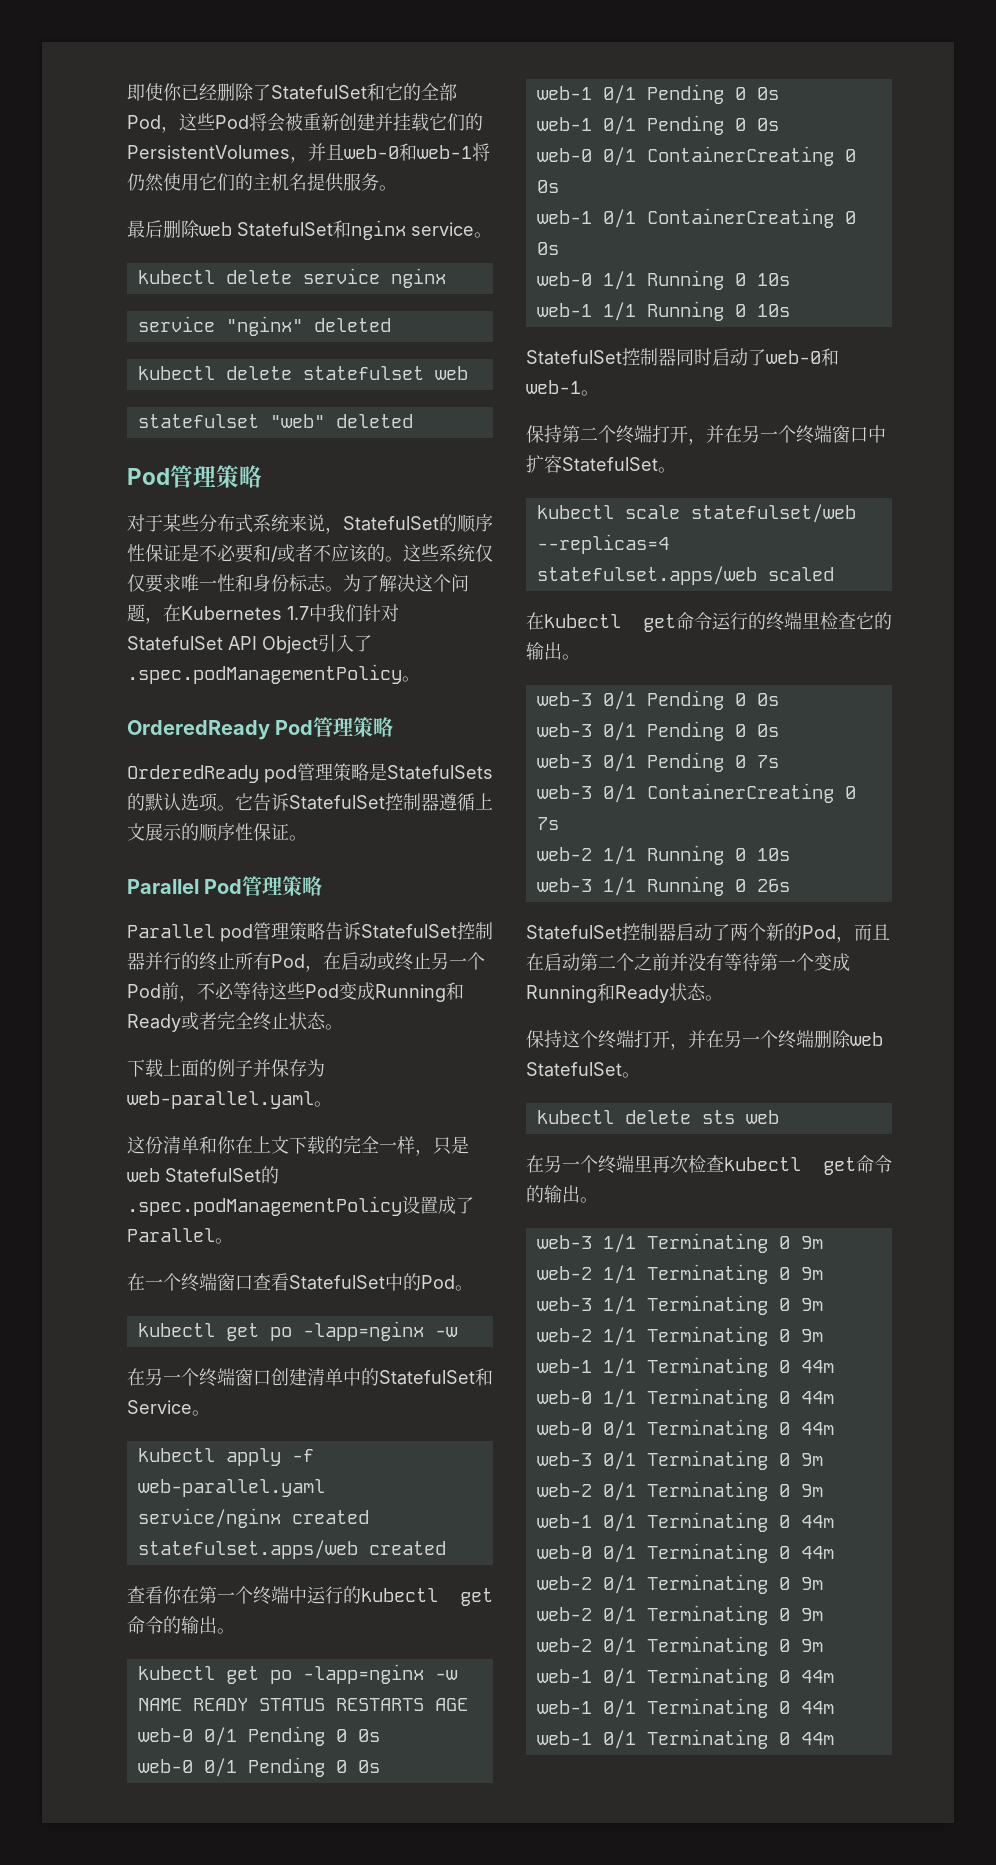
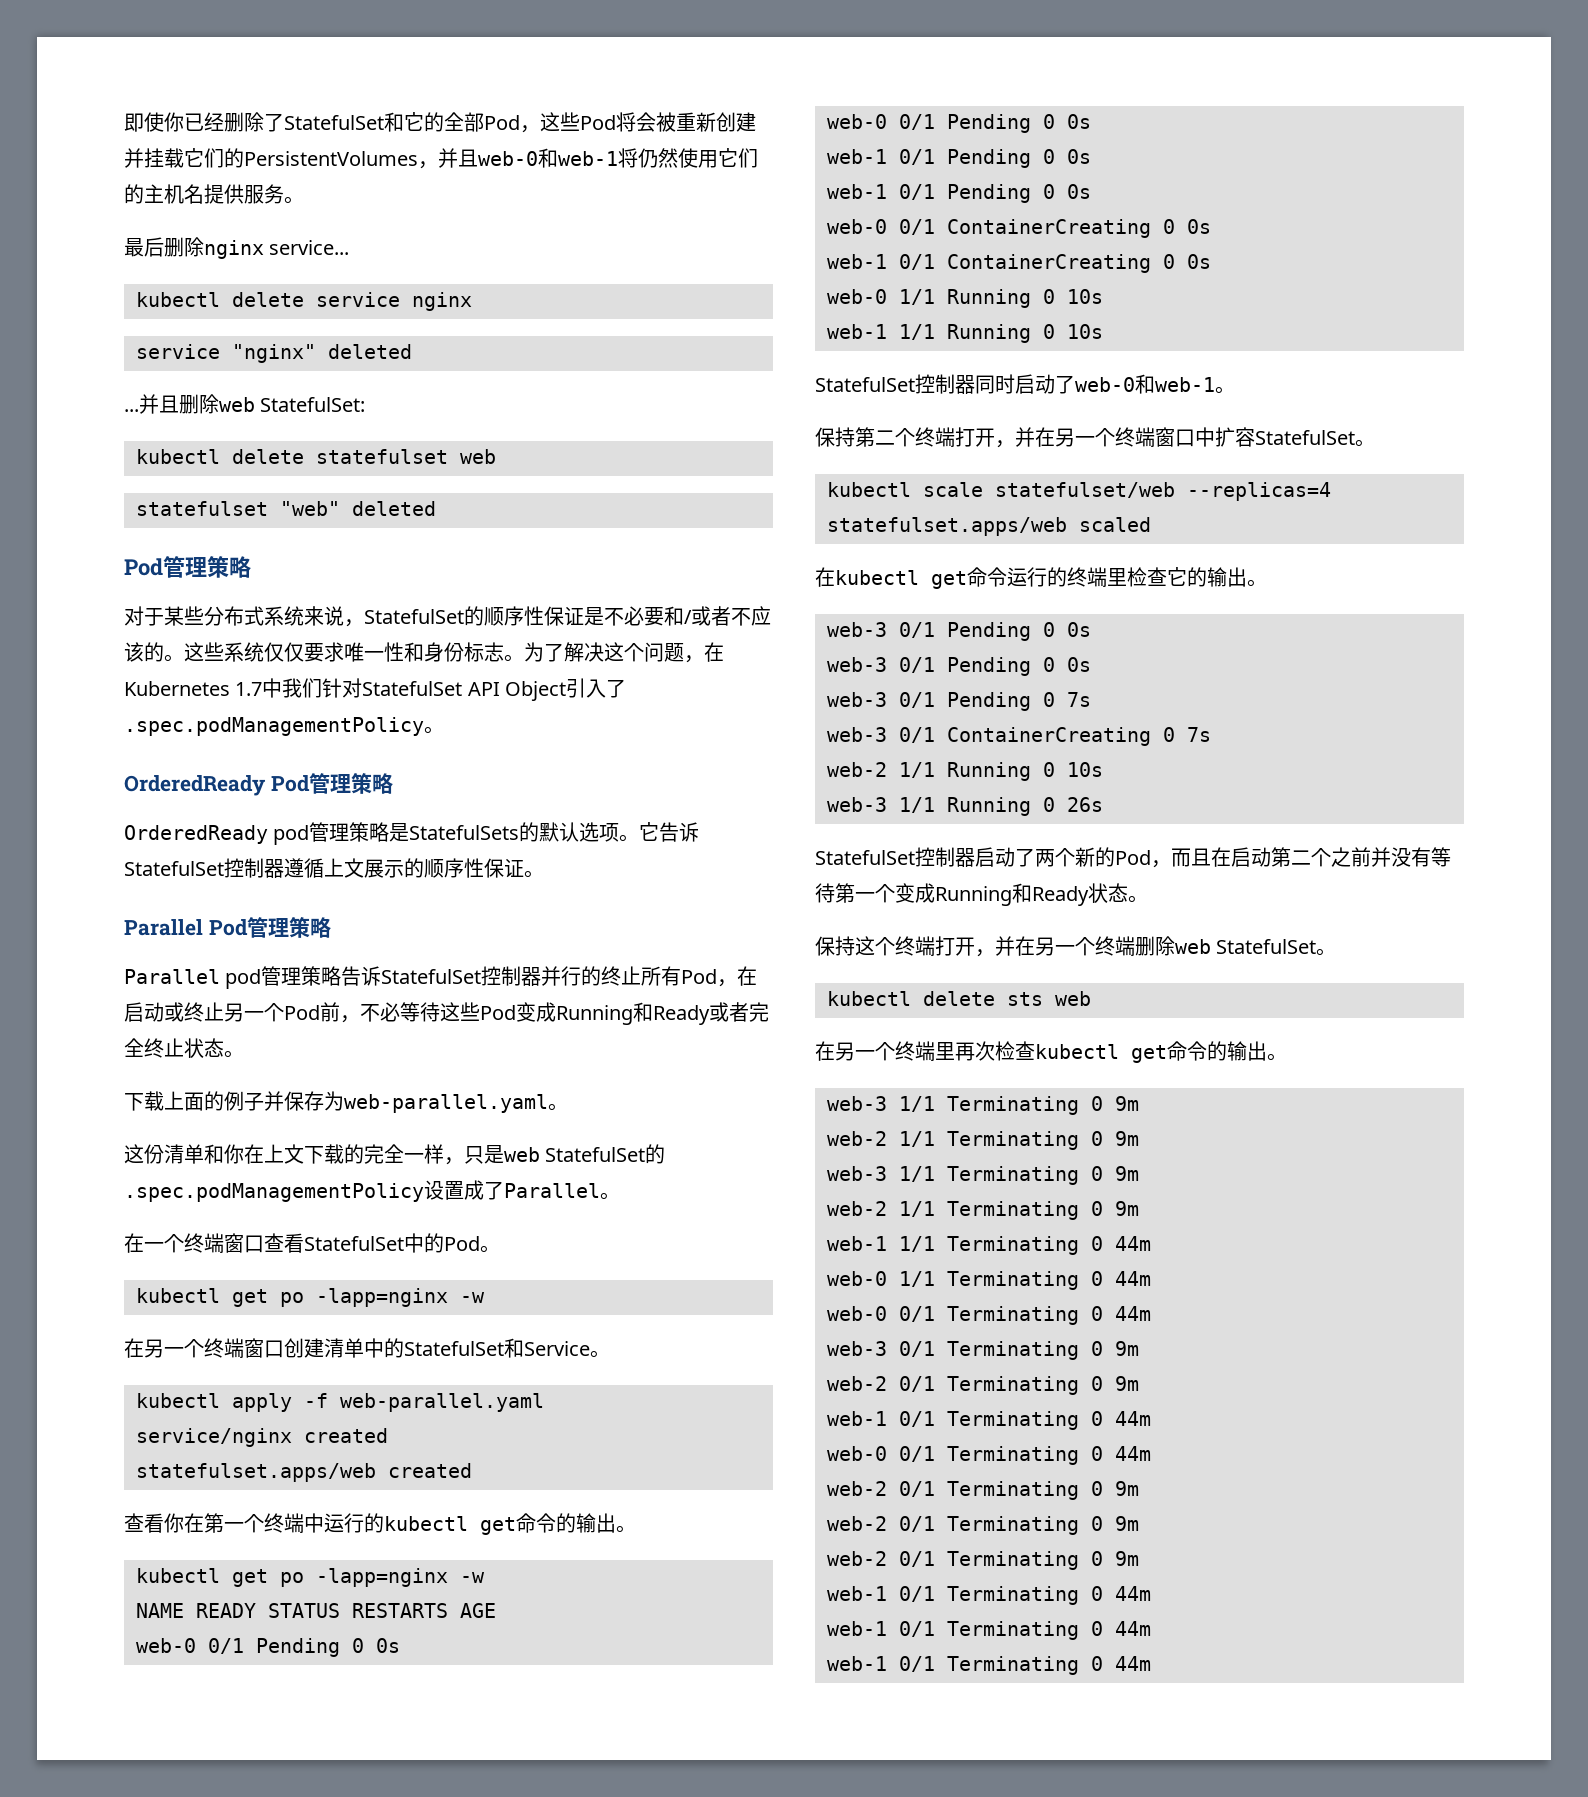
[199,220,492,240] web StatefulSet和nginx service。 -> [204,240,350,259] nginx service...
(391, 325) none -> [124,394,366,414] // ...并且删除web StatefulSet:

